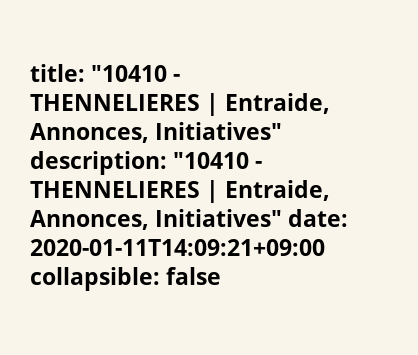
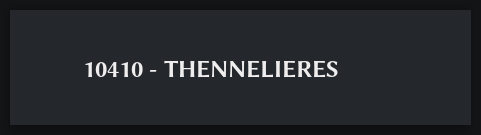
[30,64,181,82] [30,93,331,116] [30,122,283,143] [30,151,263,175] [30,180,331,203] [30,209,349,230] [30,239,325,256] [30,267,222,291] title: "10410 - THENNELIERES | Entraide, Annonces, Initiatives" description: "10410 - THENNELIERES | Entraide, Annonces, Initiatives" date: 2020-01-11T14:09:21+09:00 collapsible: false -> [83,60,339,78] 10410 - THENNELIERES

